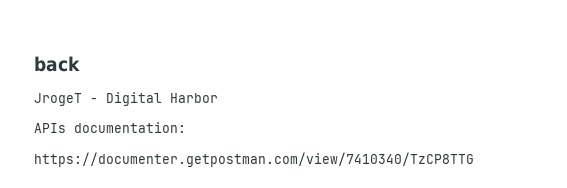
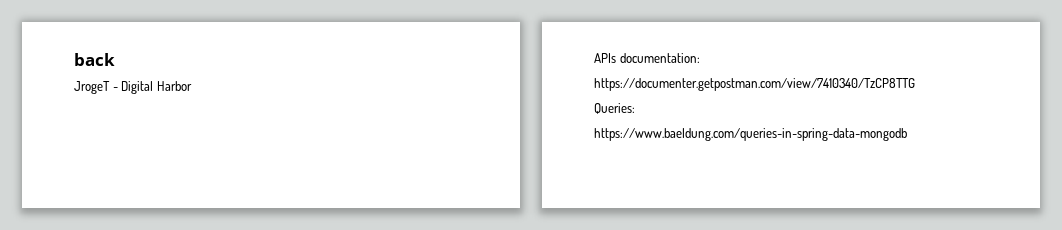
(474, 159) none -> [594,103,635,114] [594,128,907,141] // Queries: // https://www.baeldung.com/queries-in-spring-data-mongodb

